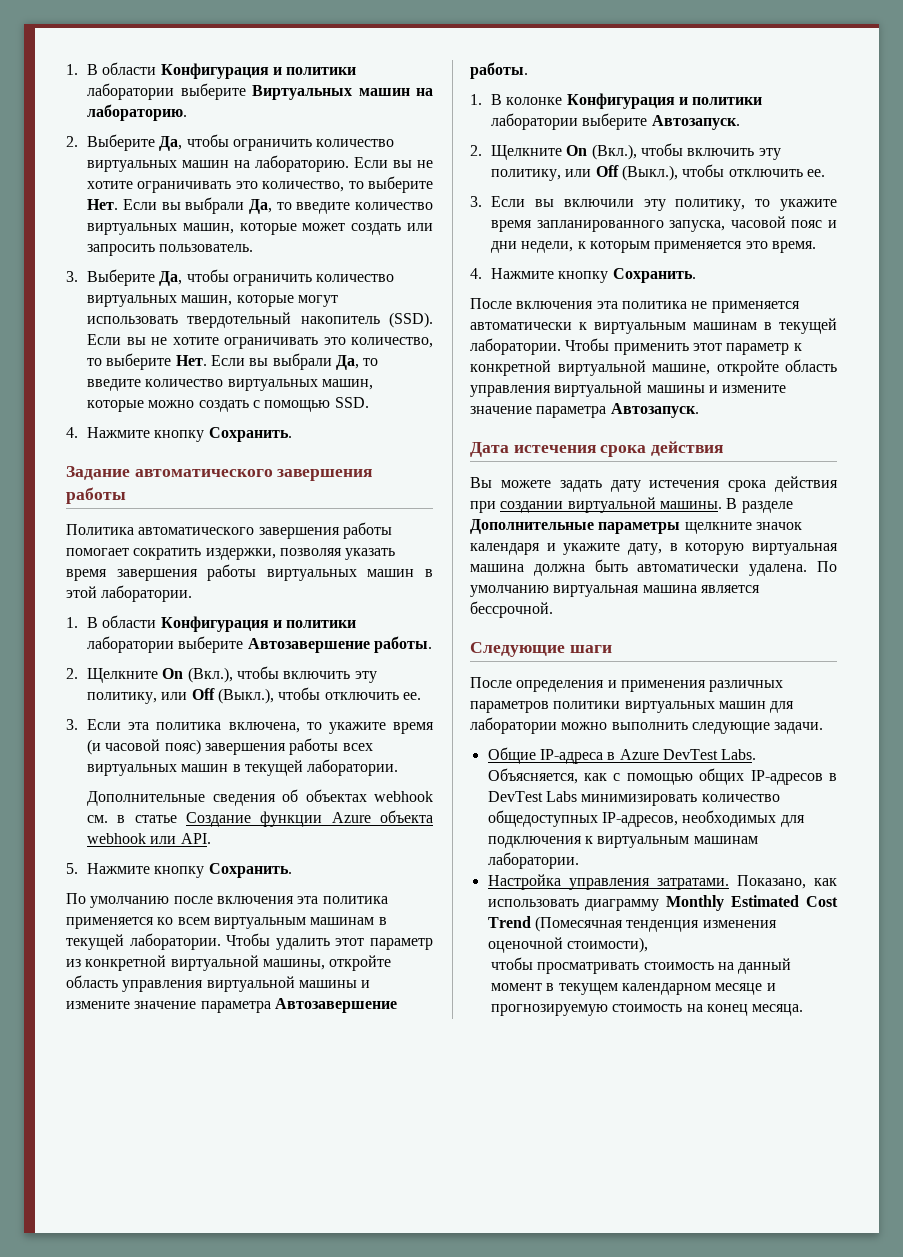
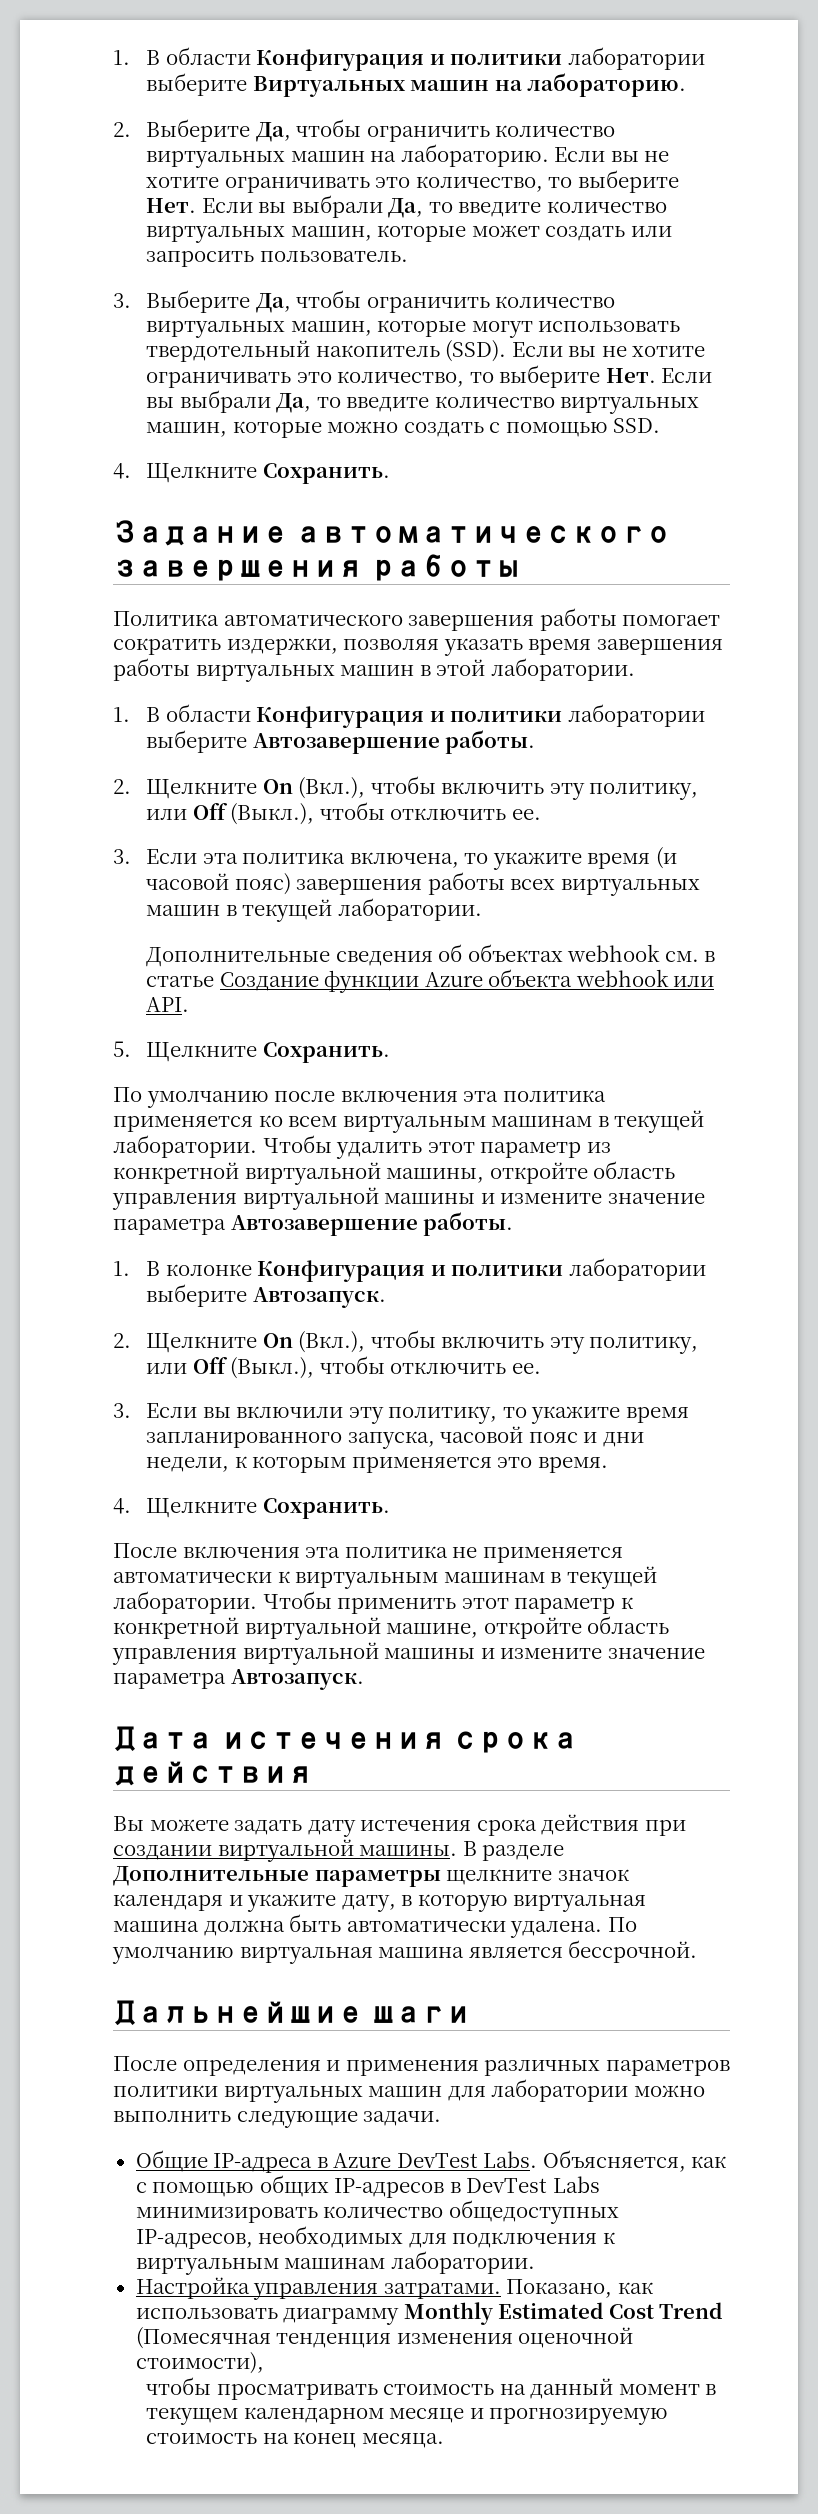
[87,427,205,442] Нажмите кнопку -> [146,463,258,483] Щелкните
[87,863,205,878] Нажмите кнопку -> [146,1042,258,1062] Щелкните
[491,268,609,283] Нажмите кнопку -> [146,1498,258,1518] Щелкните
[470,642,565,657] Следующие -> [113,2000,363,2026] Дальнейшие

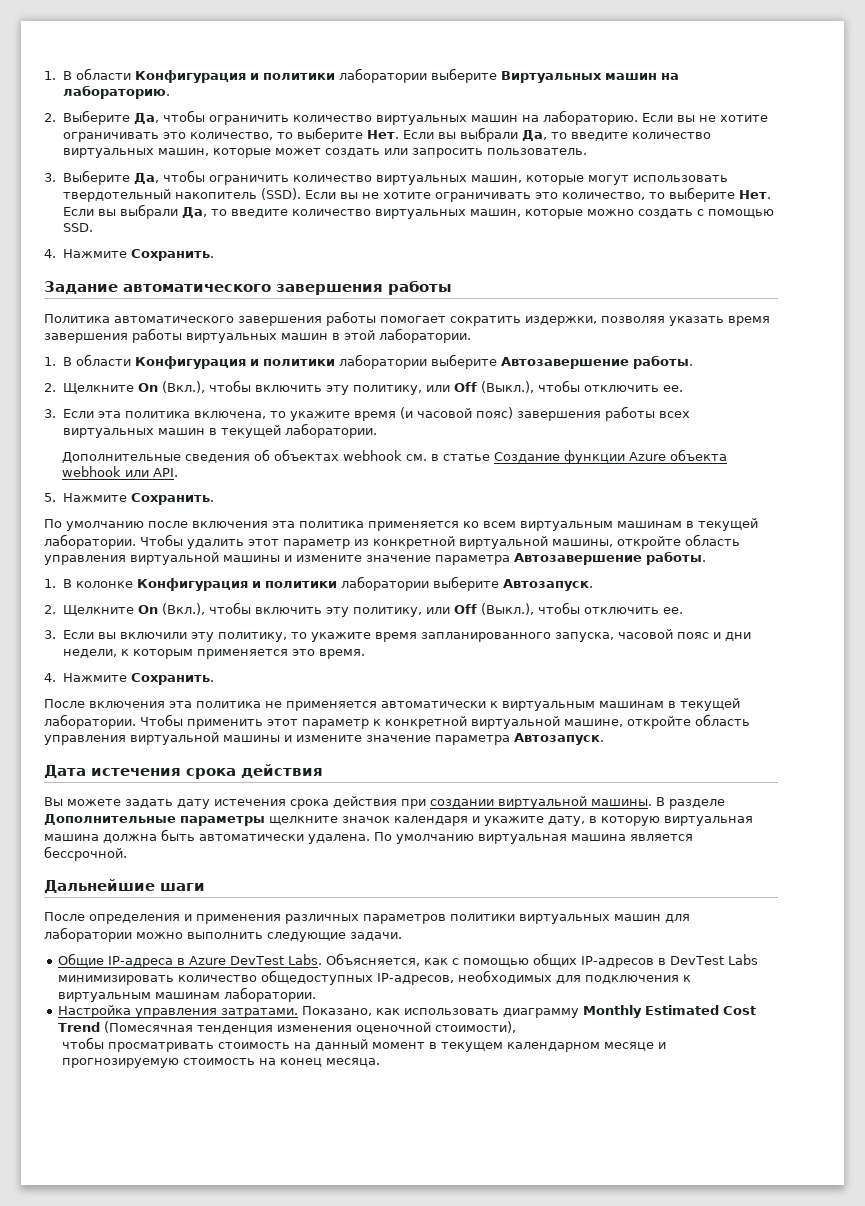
[146,463,258,483] Щелкните -> [62,249,127,258] Нажмите
[146,1042,258,1062] Щелкните -> [62,493,127,502] Нажмите
[146,1498,258,1518] Щелкните -> [62,673,127,682] Нажмите

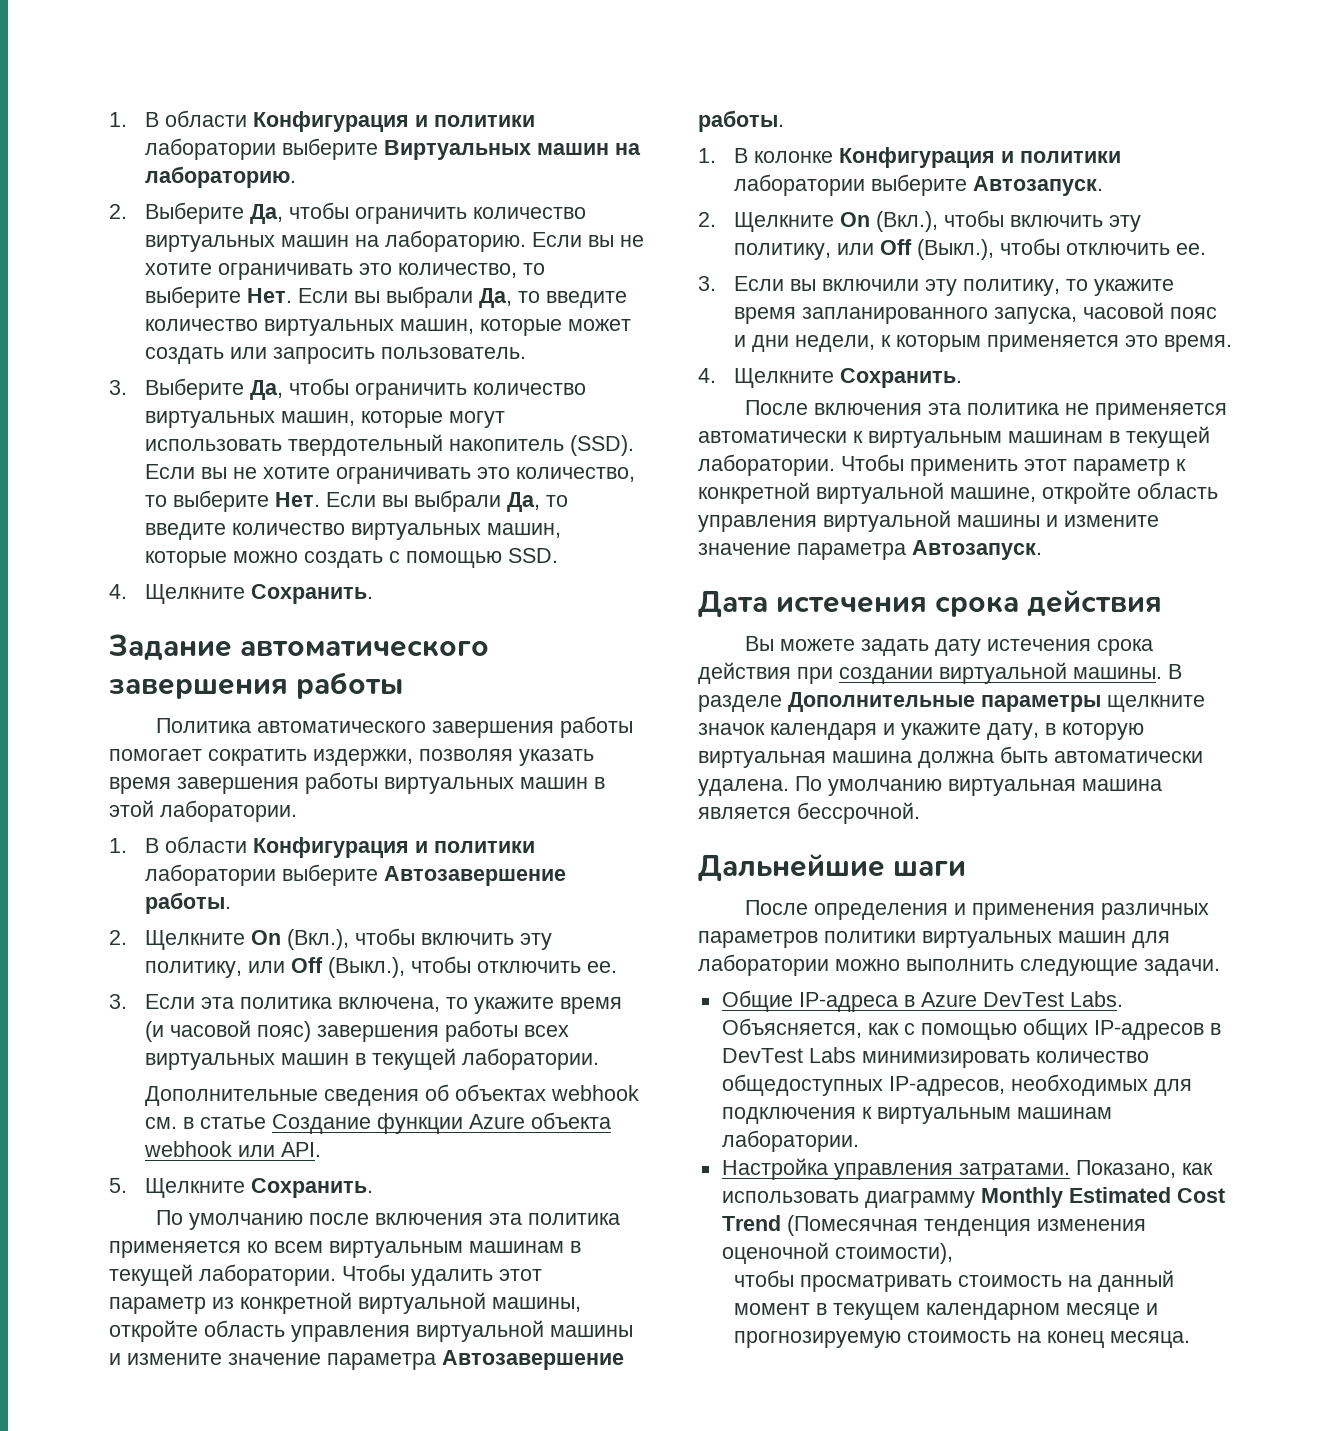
[62,249,127,258] Нажмите -> [144,584,245,604] Щелкните
[62,493,127,502] Нажмите -> [144,1178,245,1198] Щелкните
[62,673,127,682] Нажмите -> [733,368,834,388] Щелкните

